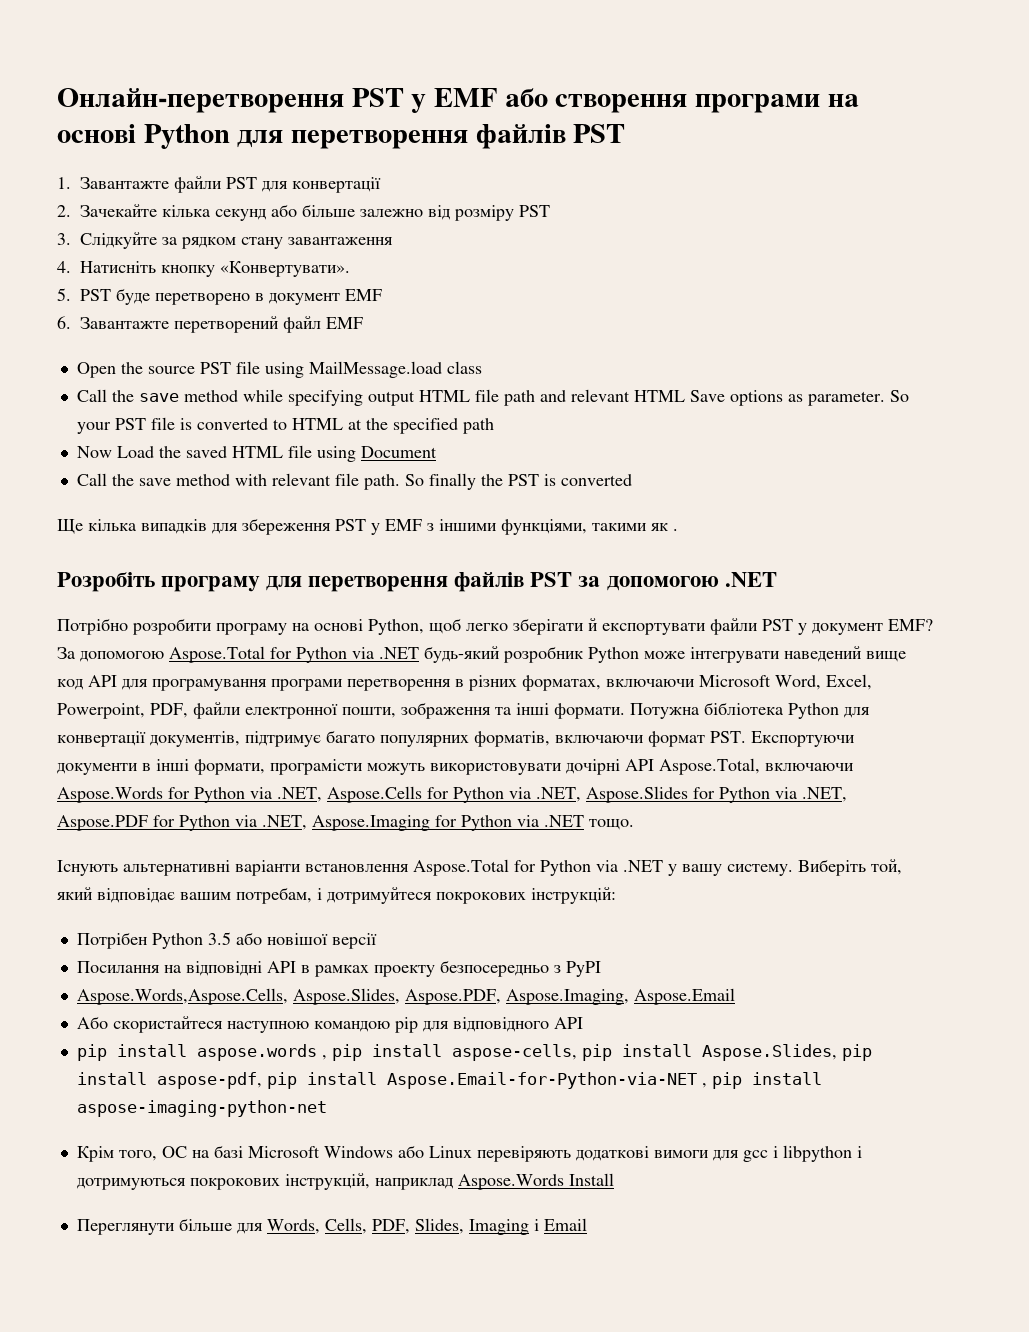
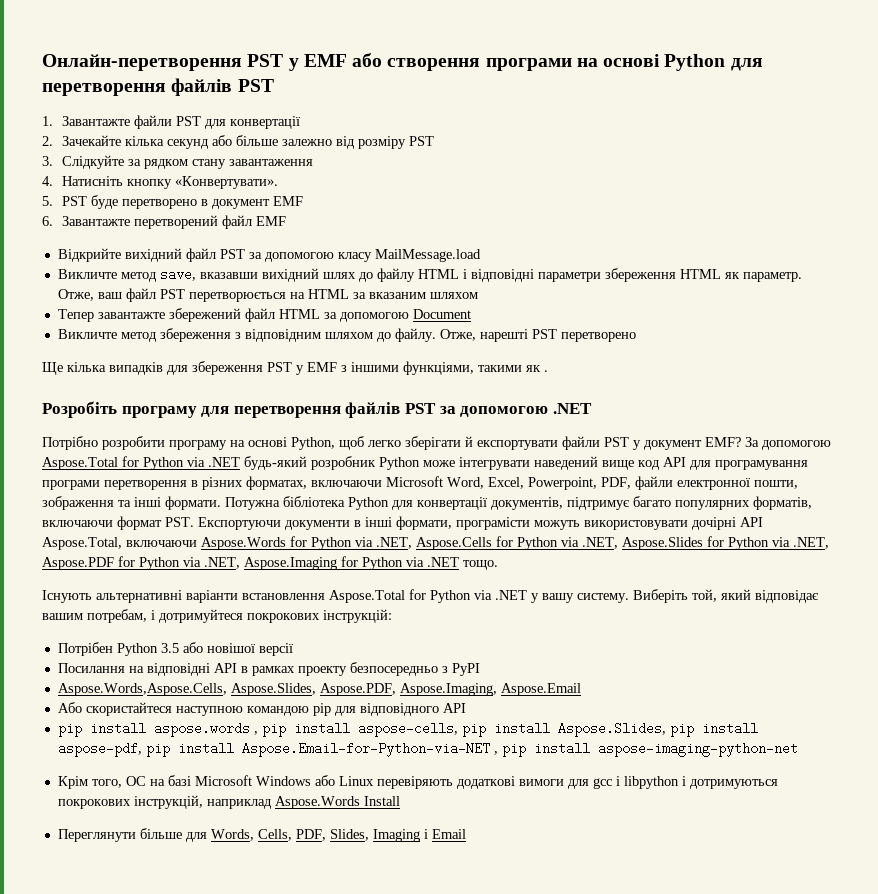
[76,361,482,378] [76,389,909,406] [76,417,494,434] [76,445,437,462] [76,473,632,490] Open the source PST file using MailMessage.load class // Call the save method while specifying output HTML file path and relevant HTML Save options as parameter. So your PST file is converted to HTML at the specified path // Now Load the saved HTML file using Document // Call the save method with relevant file path. So finally the PST is converted -> [57,248,481,262] [57,268,802,282] [57,288,478,302] [57,308,471,322] [57,328,636,342] Відкрийте вихідний файл PST за допомогою класу MailMessage.load // Викличте метод save, вказавши вихідний шлях до файлу HTML і відповідні параметри збереження HTML як параметр. Отже, ваш файл PST перетворюється на HTML за вказаним шляхом // Тепер завантажте збережений файл HTML за допомогою Document // Викличте метод збереження з відповідним шляхом до файлу. Отже, нарешті PST перетворено

